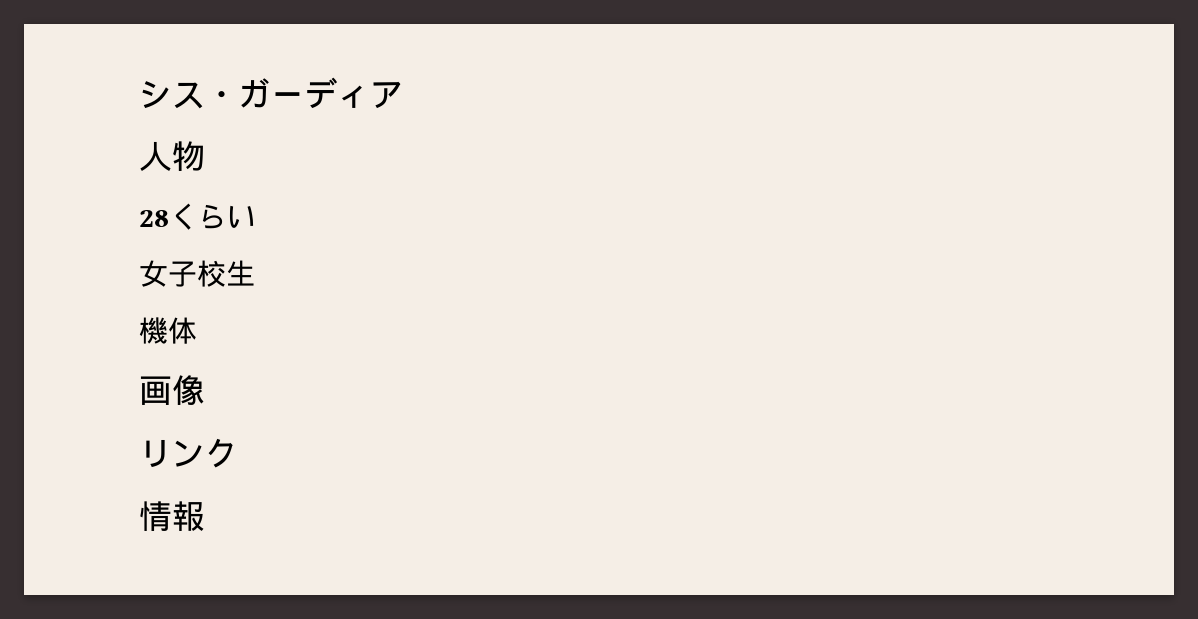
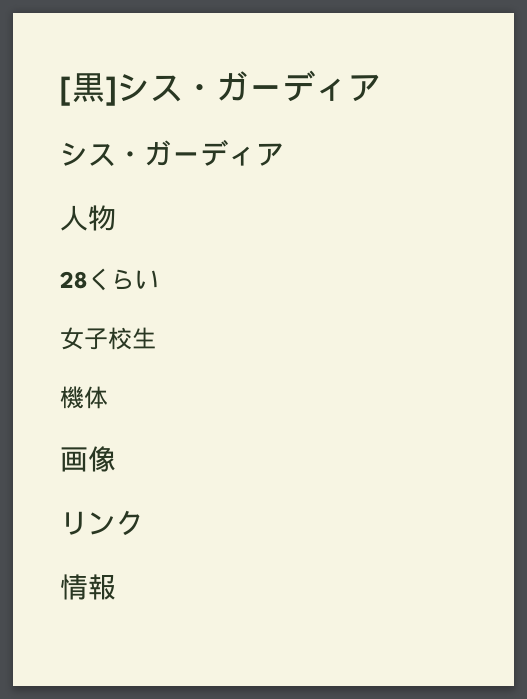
(139, 95) none -> [60,70,381,106] [黒]シス・ガーディア //

